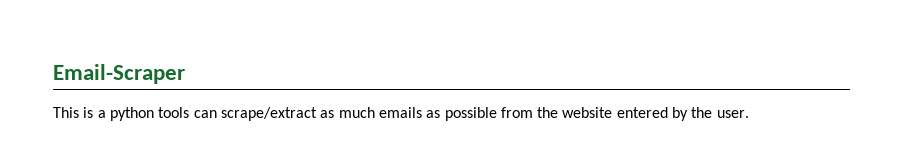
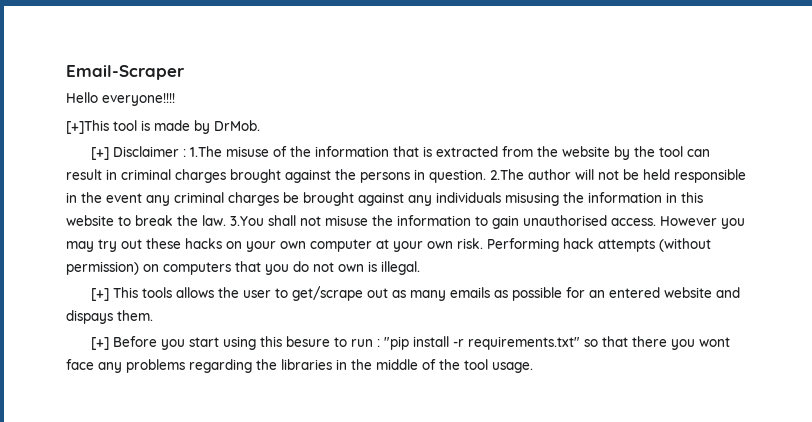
[53,107,749,121] This is a python tools can scrape/extract as much emails as possible from the website entered by the user. -> [66,92,175,106] [66,120,260,134] [91,146,711,160] [66,169,746,183] [66,192,703,206] [66,215,745,229] [66,238,711,252] [66,261,420,275] [91,286,741,301] [66,310,153,324] [91,336,731,350] [66,359,533,373] Hello everyone!!!! // [+]This tool is made by DrMob. // [+] Disclaimer : 1.The misuse of the information that is extracted from the website by the tool can result in criminal charges brought against the persons in question. 2.The author will not be held responsible in the event any criminal charges be brought against any individuals misusing the information in this website to break the law. 3.You shall not misuse the information to gain unauthorised access. However you may try out these hacks on your own computer at your own risk. Performing hack attempts (without permission) on computers that you do not own is illegal. // [+] This tools allows the user to get/scrape out as many emails as possible for an entered website and dispays them. // [+] Before you start using this besure to run : "pip install -r requirements.txt" so that there you wont face any problems regarding the libraries in the middle of the tool usage.

